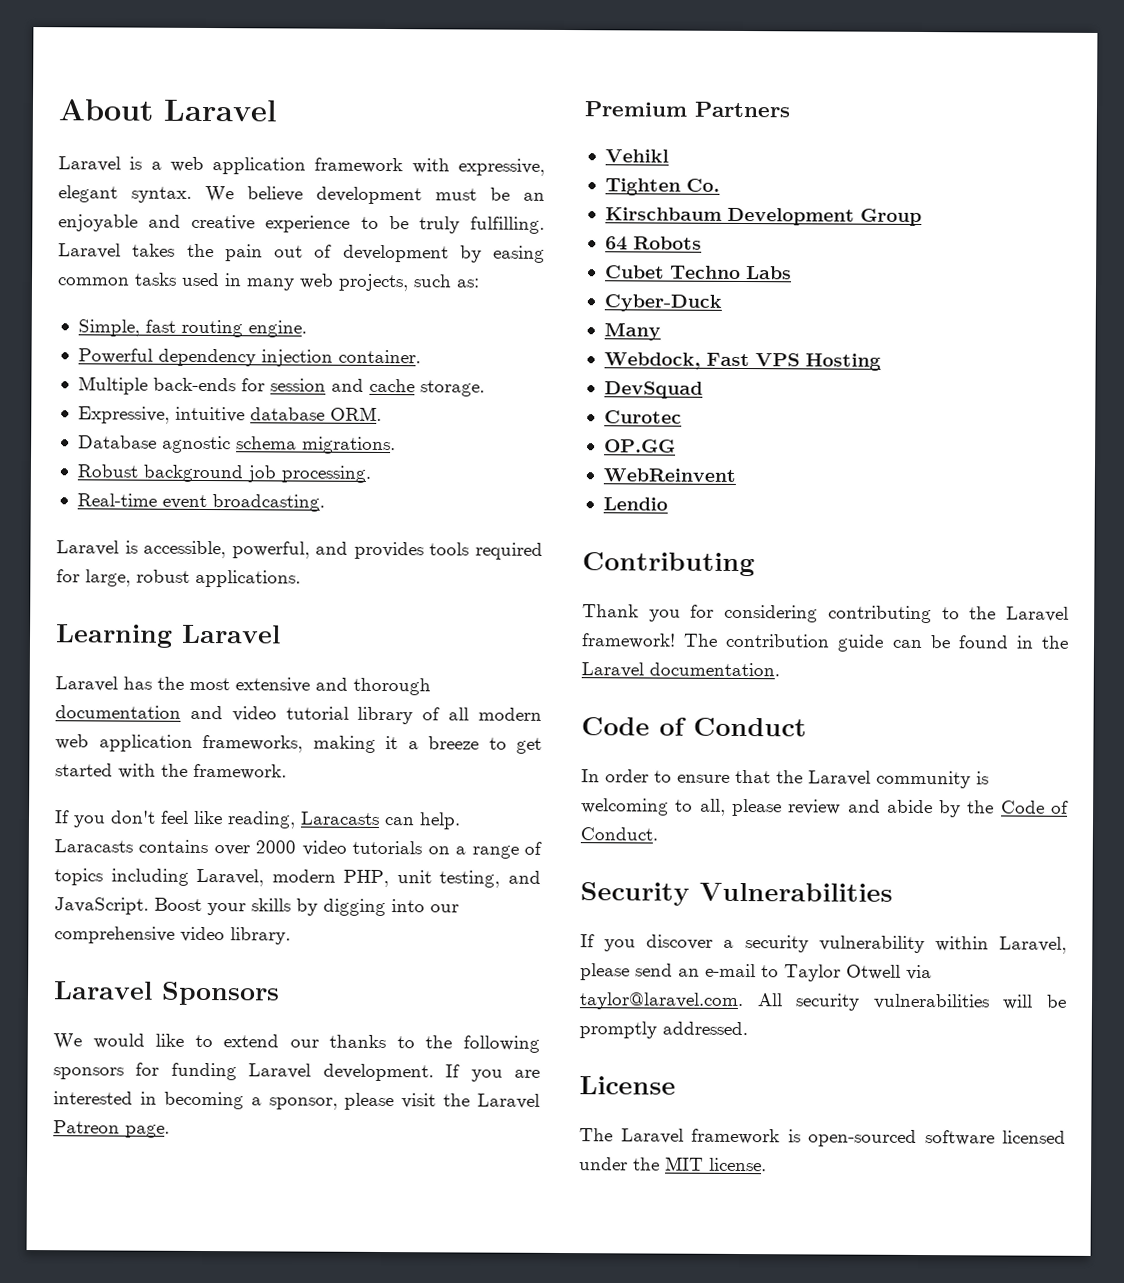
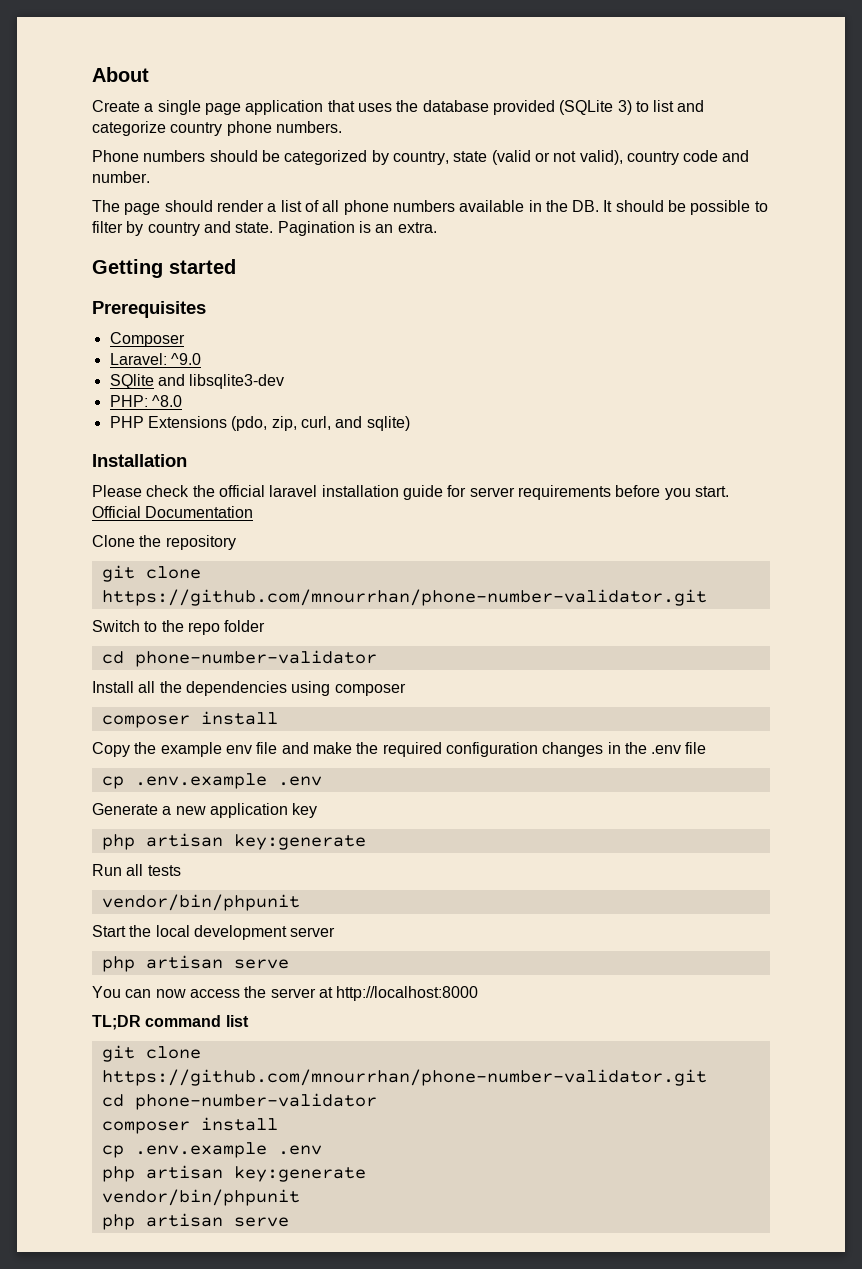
[163,99,278,122] [58,156,545,176] [58,185,545,205] [58,214,546,234] [58,243,545,263] [57,272,480,292] [77,319,307,338] [77,348,421,367] [77,376,485,397] [77,406,382,424] [77,435,396,455] [76,464,371,483] [76,493,325,512] [56,540,543,560] [56,569,301,588] [55,624,281,648] [55,676,431,696] [55,705,542,725] [55,734,542,754] [55,763,287,780] [54,810,461,830] [54,839,543,859] [54,868,541,888] [54,897,459,917] [54,926,291,945] [53,981,280,1006] [53,1033,540,1053] [53,1062,540,1082] [53,1091,540,1111] [53,1120,170,1138] [584,101,791,118] [604,149,669,163] [604,178,720,196] [604,207,922,227] [604,236,702,251] [604,265,792,280] [603,294,722,312] [603,322,661,341] [603,352,881,371] [603,381,703,399] [603,410,682,424] [603,439,676,453] [602,468,736,482] [602,497,668,511] [582,552,755,577] [582,604,1069,624] [581,633,1069,652] [581,662,780,678] [581,717,807,737] [581,769,989,789] [581,798,1069,818] [580,827,658,841] [580,882,893,906] [580,934,1067,954] [580,963,932,982] [579,992,1067,1011] [579,1021,748,1039] [579,1076,676,1095] [579,1128,1066,1147] [579,1156,767,1172] Laravel // Laravel is a web application framework with expressive, elegant syntax. We believe development must be an enjoyable and creative experience to be truly fulfilling. Laravel takes the pain out of development by easing common tasks used in many web projects, such as: // Simple, fast routing engine. // Powerful dependency injection container. // Multiple back-ends for session and cache storage. // Expressive, intuitive database ORM. // Database agnostic schema migrations. // Robust background job processing. // Real-time event broadcasting. // Laravel is accessible, powerful, and provides tools required for large, robust applications. // Learning Laravel // Laravel has the most extensive and thorough documentation and video tutorial library of all modern web application frameworks, making it a breeze to get started with the framework. // If you don't feel like reading, Laracasts can help. Laracasts contains over 2000 video tutorials on a range of topics including Laravel, modern PHP, unit testing, and JavaScript. Boost your skills by digging into our comprehensive video library. // Laravel Sponsors // We would like to extend our thanks to the following sponsors for funding Laravel development. If you are interested in becoming a sponsor, please visit the Laravel Patreon page. // Premium Partners // Vehikl // Tighten Co. // Kirschbaum Development Group // 64 Robots // Cubet Techno Labs // Cyber-Duck // Many // Webdock, Fast VPS Hosting // DevSquad // Curotec // OP.GG // WebReinvent // Lendio // Contributing // Thank you for considering contributing to the Laravel framework! The contribution guide can be found in the Laravel documentation. // Code of Conduct // In order to ensure that the Laravel community is welcoming to all, please review and abide by the Code of Conduct. // Security Vulnerabilities // If you discover a security vulnerability within Laravel, please send an e-mail to Taylor Otwell via taylor@laravel.com. All security vulnerabilities will be promptly addressed. // License // The Laravel framework is open-sourced software licensed under the MIT license. -> [92,100,705,115] [92,121,342,136] [92,150,750,165] [92,171,150,183] [92,200,768,215] [92,221,437,236] [92,259,236,278] [92,301,206,318] [109,332,185,347] [109,353,201,365] [109,374,285,389] [109,395,182,407] [109,416,410,431] [92,454,187,467] [92,485,729,500] [92,506,254,518] [92,535,236,550] [101,565,201,582] [101,589,707,606] [92,620,266,635] [101,650,377,667] [92,681,406,696] [101,711,278,728] [92,742,707,757] [101,773,322,789] [92,803,318,818] [101,833,366,850] [92,864,181,876] [101,894,300,911] [92,925,336,940] [101,955,289,972] [92,986,479,1001] [92,1015,249,1030] [101,1045,201,1062] [101,1069,707,1086] [101,1093,377,1110] [101,1117,278,1134] [101,1142,322,1158] [101,1165,366,1182] [101,1189,300,1206] [101,1213,289,1230] // Create a single page application that uses the database provided (SQLite 3) to list and categorize country phone numbers. // Phone numbers should be categorized by country, state (valid or not valid), country code and number. // The page should render a list of all phone numbers available in the DB. It should be possible to filter by country and state. Pagination is an extra. // Getting started // Prerequisites // Composer // Laravel: ^9.0 // SQlite and libsqlite3-dev // PHP: ^8.0 // PHP Extensions (pdo, zip, curl, and sqlite) // Installation // Please check the official laravel installation guide for server requirements before you start. Official Documentation // Clone the repository // git clone https://github.com/mnourrhan/phone-number-validator.git // Switch to the repo folder // cd phone-number-validator // Install all the dependencies using composer // composer install // Copy the example env file and make the required configuration changes in the .env file // cp .env.example .env // Generate a new application key // php artisan key:generate // Run all tests // vendor/bin/phpunit // Start the local development server // php artisan serve // You can now access the server at http://localhost:8000 // TL;DR command list // git clone https://github.com/mnourrhan/phone-number-validator.git // cd phone-number-validator // composer install // cp .env.example .env // php artisan key:generate // vendor/bin/phpunit // php artisan serve

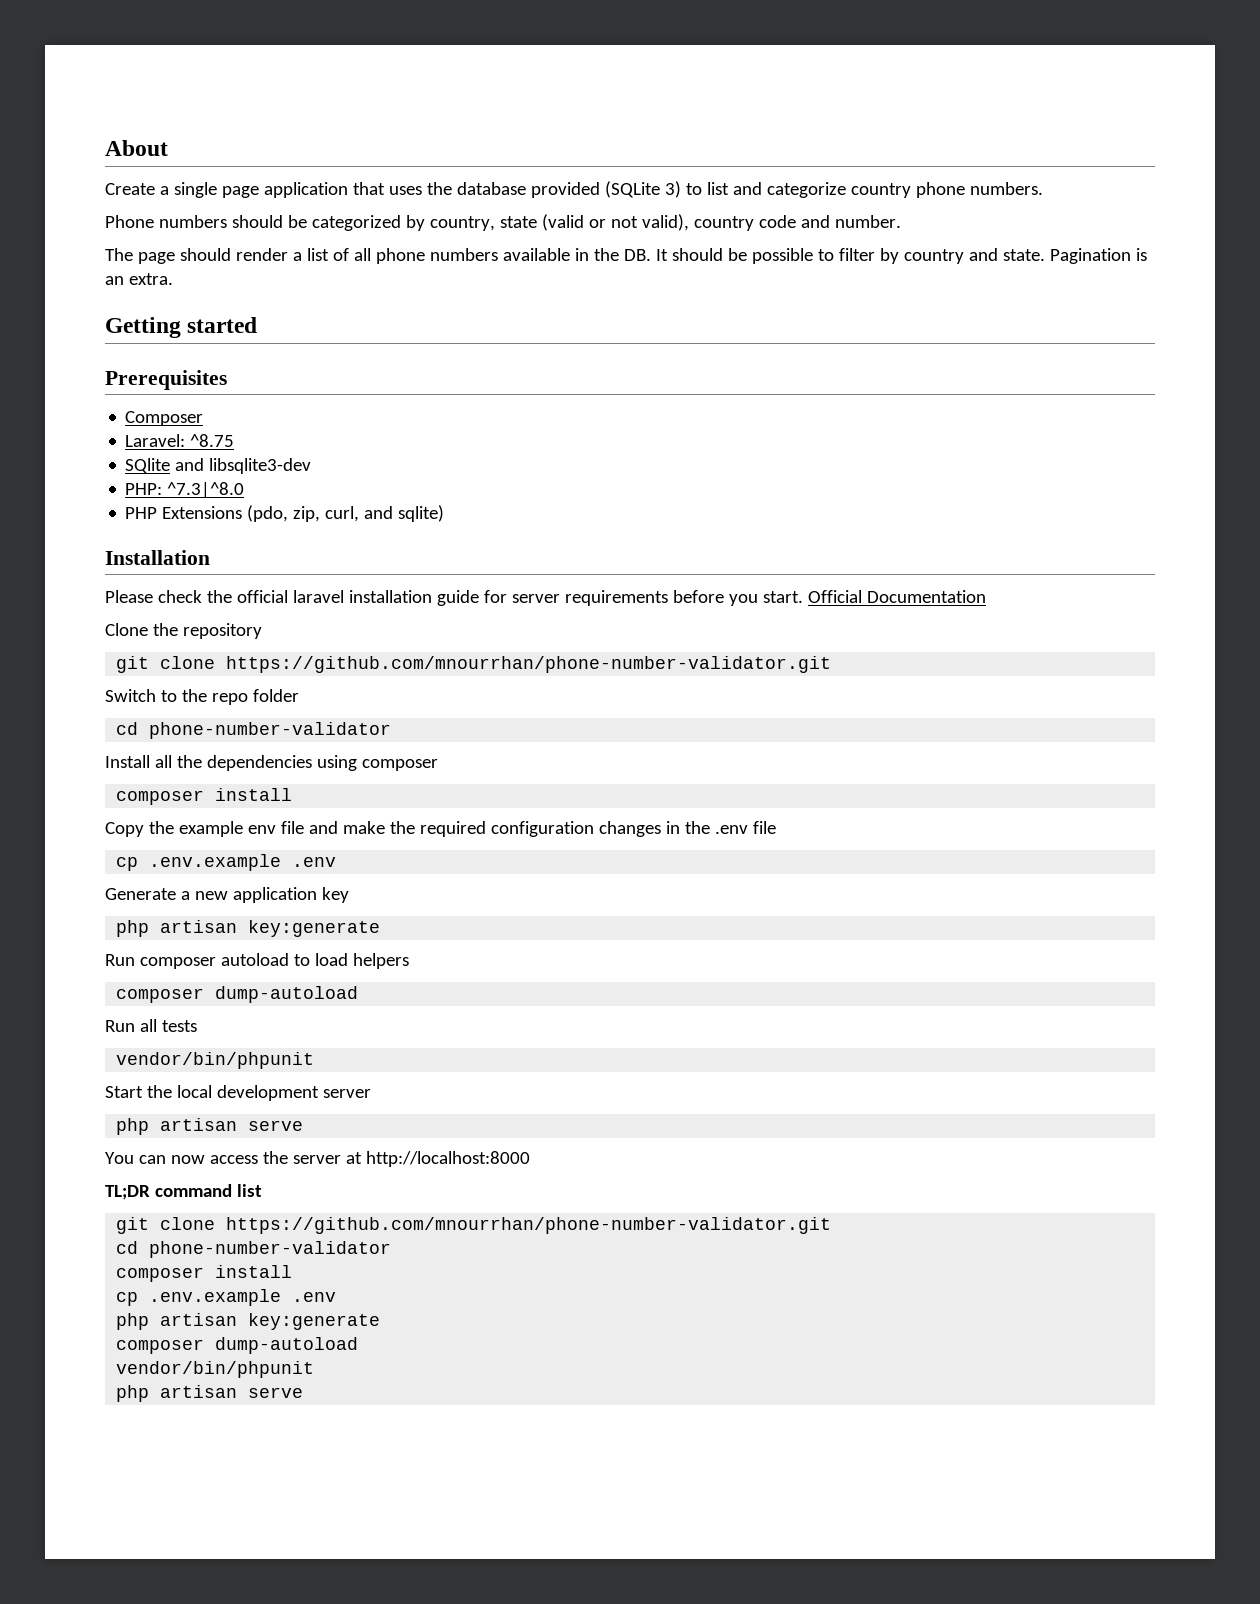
[170,353,201,365] ^9.0 -> [190,434,235,447] ^8.75
[151,395,182,407] ^8.0 -> [167,482,245,498] ^7.3|^8.0
(366, 842) none -> [105,953,409,969] [116,986,359,1003] // Run composer autoload to load helpers // composer dump-autoload
(366, 1174) none -> [116,1337,359,1354] // composer dump-autoload

